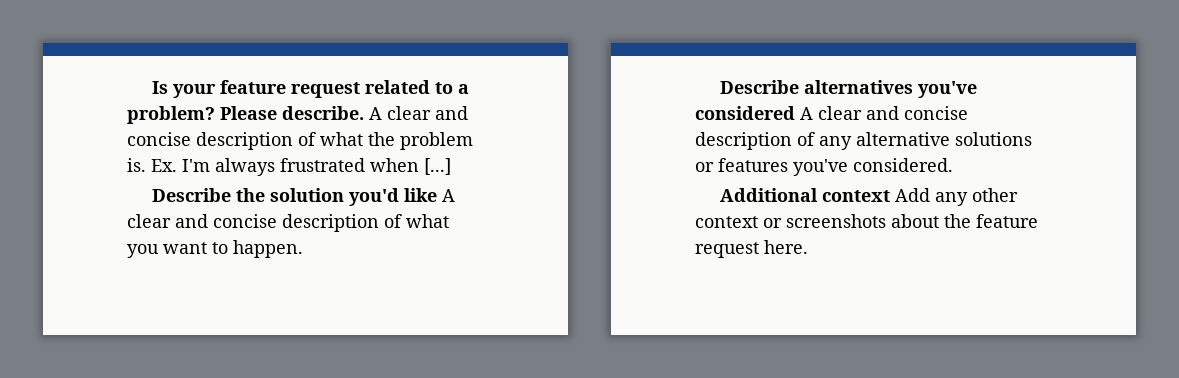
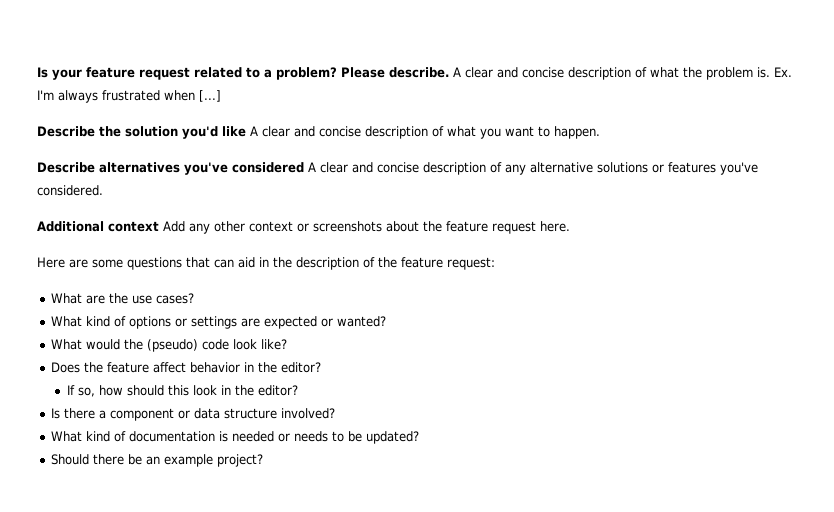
(808, 247) none -> [37,257,495,270] [51,293,195,304] [51,316,387,329] [51,339,288,352] [51,362,322,373] [67,385,299,397] [51,408,336,421] [51,431,420,444] [51,454,264,467] // Here are some questions that can aid in the description of the feature request: // What are the use cases? // What kind of options or settings are expected or wanted? // What would the (pseudo) code look like? // Does the feature affect behavior in the editor? // If so, how should this look in the editor? // Is there a component or data structure involved? // What kind of documentation is needed or needs to be updated? // Should there be an example project?

